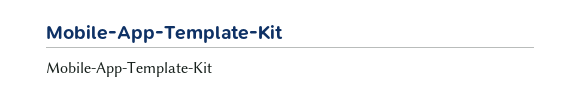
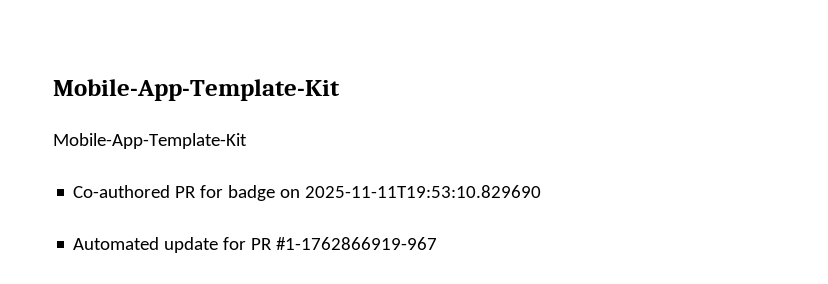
(212, 69) none -> [73,185,542,201] [73,237,438,253] // Co-authored PR for badge on 2025-11-11T19:53:10.829690 // Automated update for PR #1-1762866919-967

